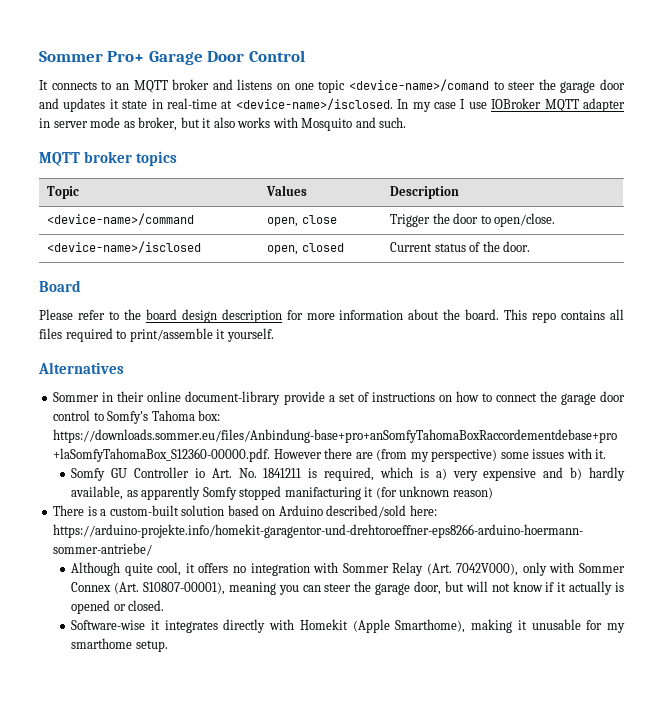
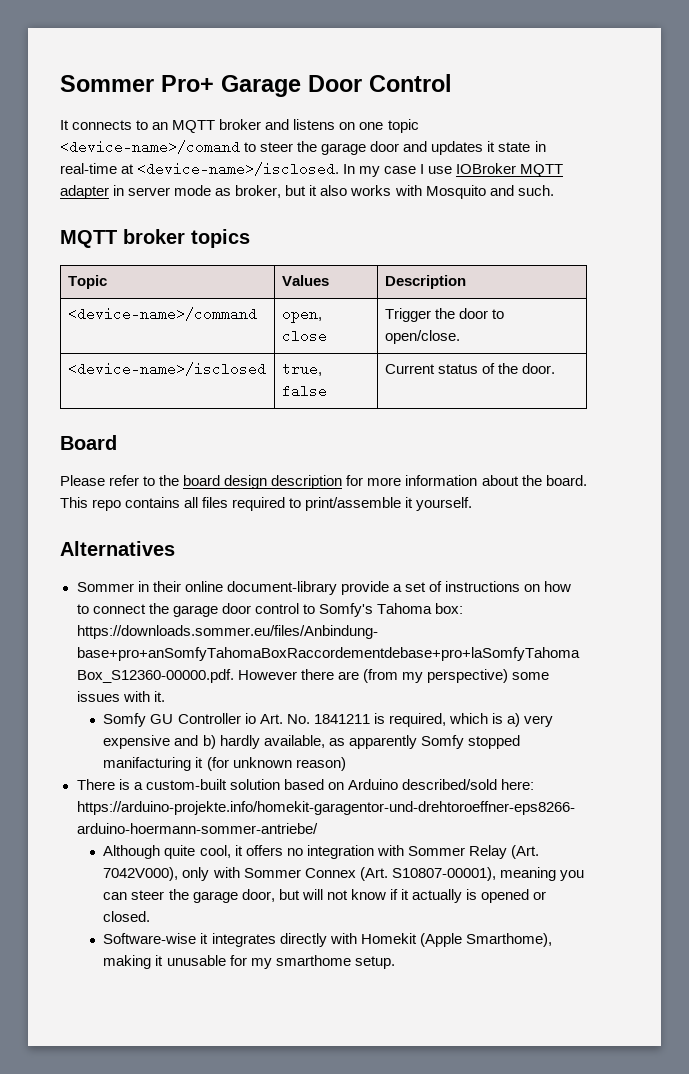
[267,243,344,255] open, closed -> [281,362,322,376] [281,384,327,398] true, false

